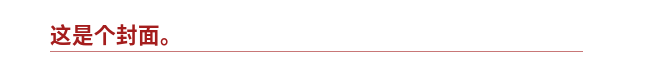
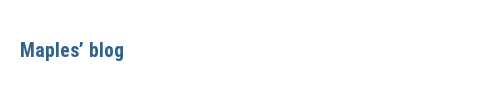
[50,24,182,46] 这是个封面。 -> [20,42,125,61] Maples’ blog

